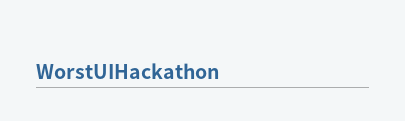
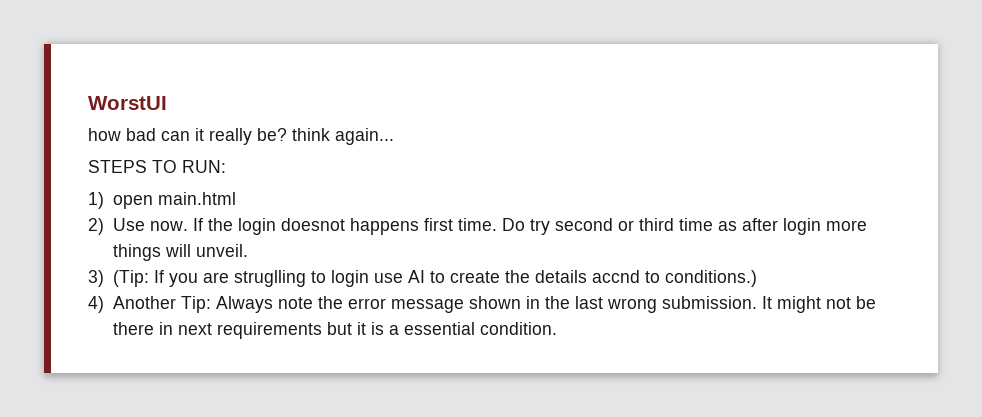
[36,63,220,79] WorstUIHackathon -> [88,96,167,110] [88,128,394,145] [88,160,226,173] [88,192,236,209] [88,218,867,235] [112,244,248,261] [88,270,757,287] [88,296,876,313] [112,322,557,339] WorstUI // how bad can it really be? think again... // STEPS TO RUN: // 1) open main.html // 2) Use now. If the login doesnot happens first time. Do try second or third time as after login more things will unveil. // 3) (Tip: If you are struglling to login use AI to create the details accnd to conditions.) // 4) Another Tip: Always note the error message shown in the last wrong submission. It might not be there in next requirements but it is a essential condition.

